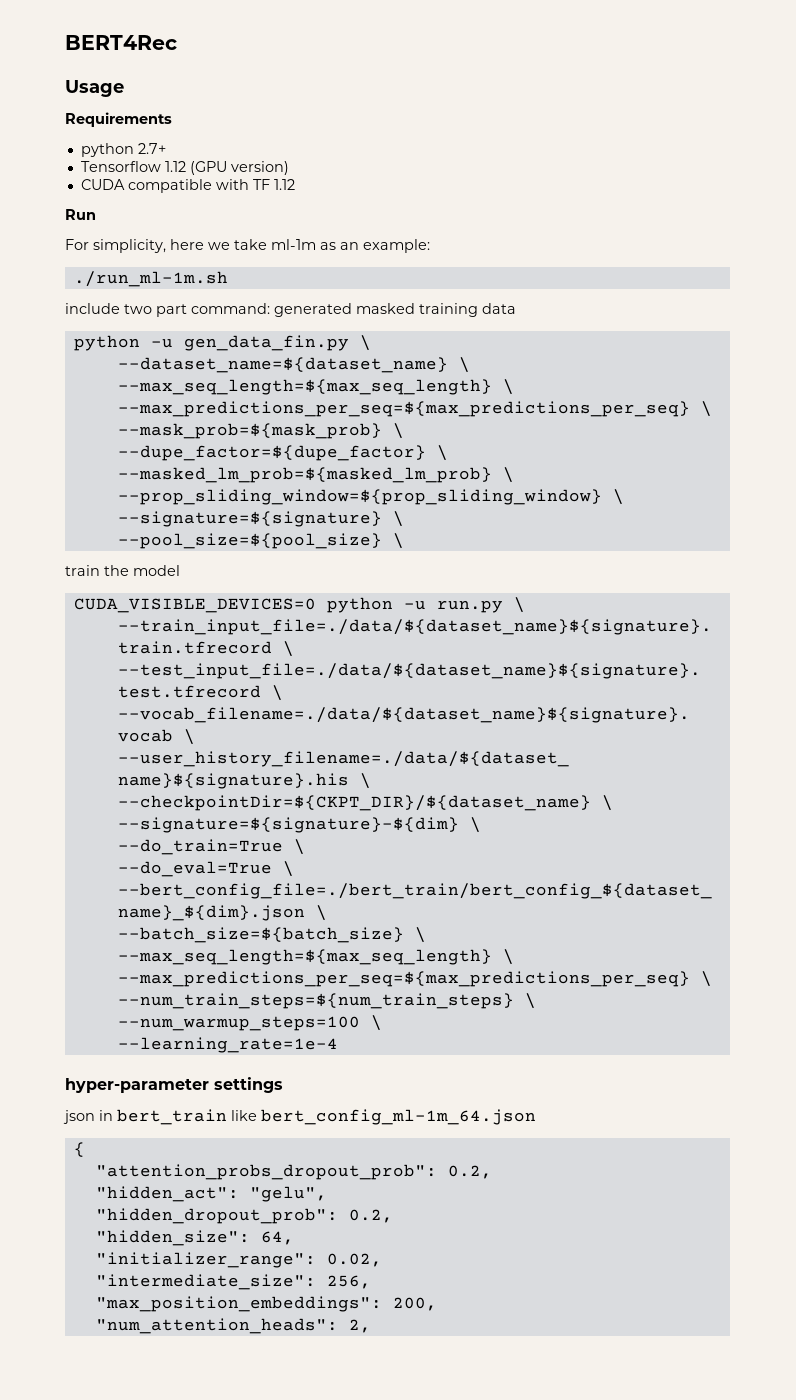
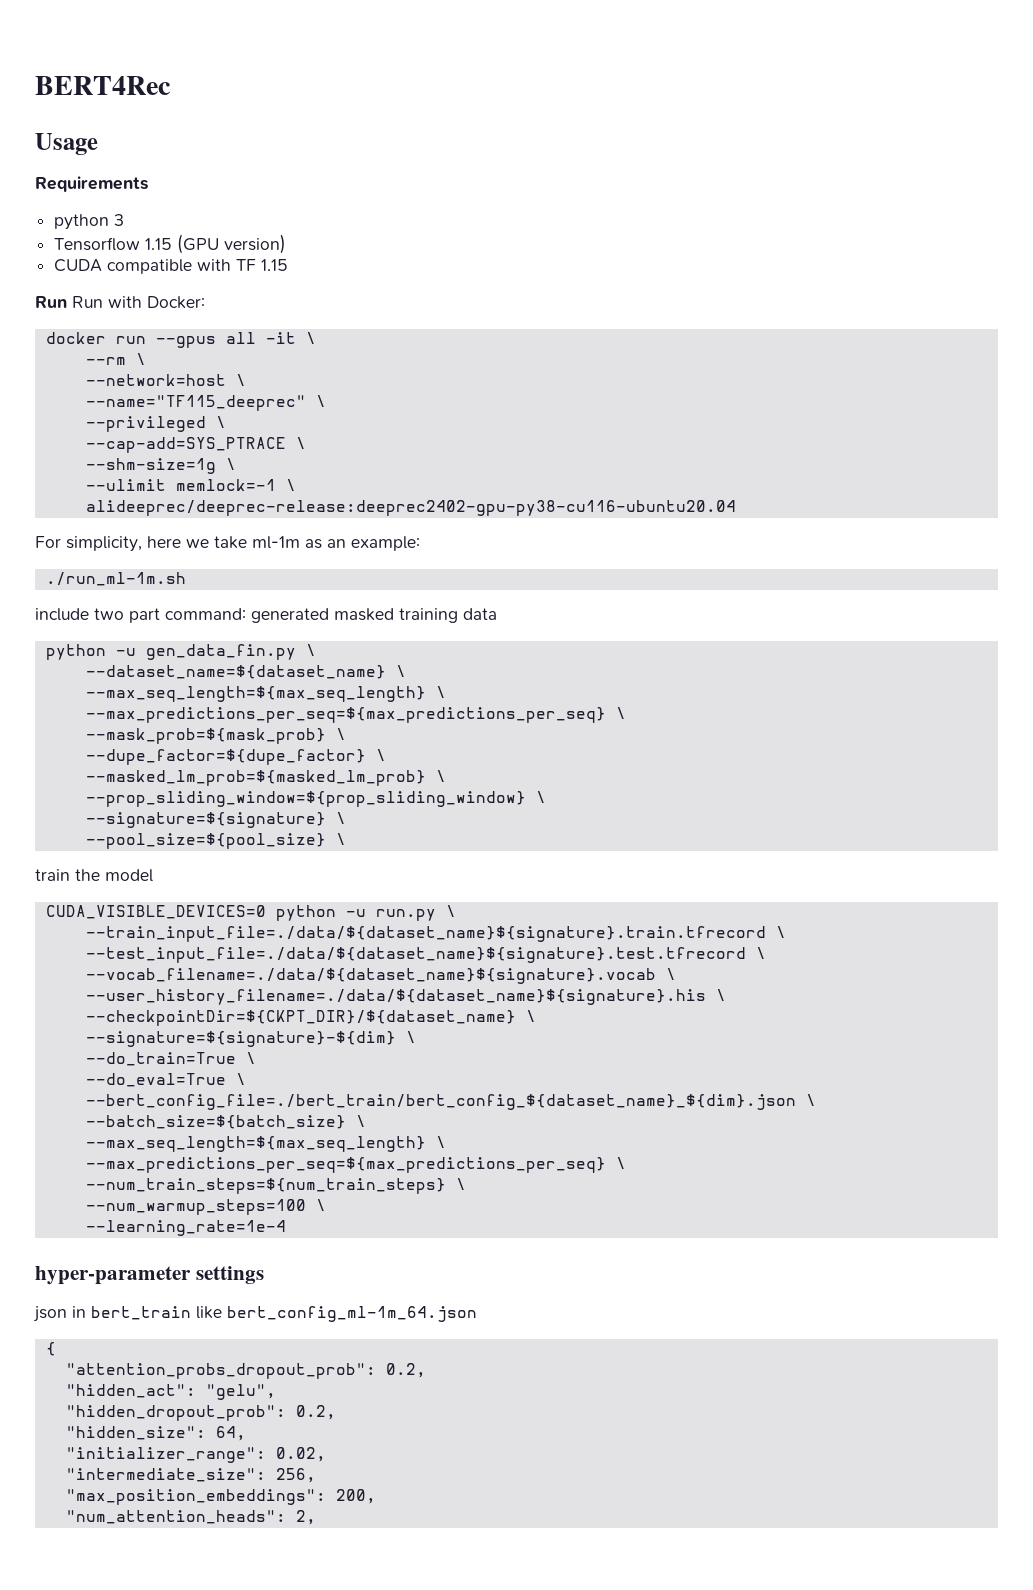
[137,143,166,154] 2.7+ -> [114,214,125,226] 3
[164,161,186,172] 1.12 -> [145,238,173,250] 1.15
[273,179,295,190] [65,209,96,220] 1.12 // Run -> [261,259,289,271] [35,296,205,309] [45,332,316,348] [85,353,146,365] [85,374,246,386] [85,395,326,411] [85,416,226,432] [85,437,306,453] [85,458,236,474] [85,479,296,491] [85,500,736,516] 1.15 // Run Run with Docker: // docker run --gpus all -it \ // --rm \ // --network=host \ // --name="TF115_deeprec" \ // --privileged \ // --cap-add=SYS_PTRACE \ // --shm-size=1g \ // --ulimit memlock=-1 \ // alideeprec/deeprec-release:deeprec2402-gpu-py38-cu116-ubuntu20.04

